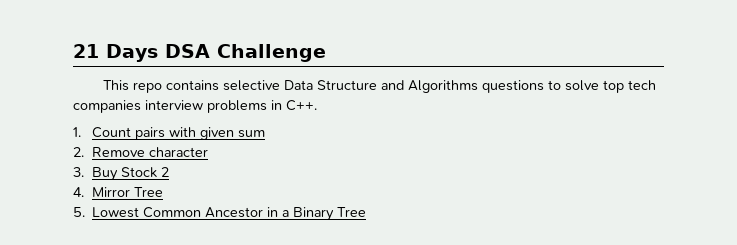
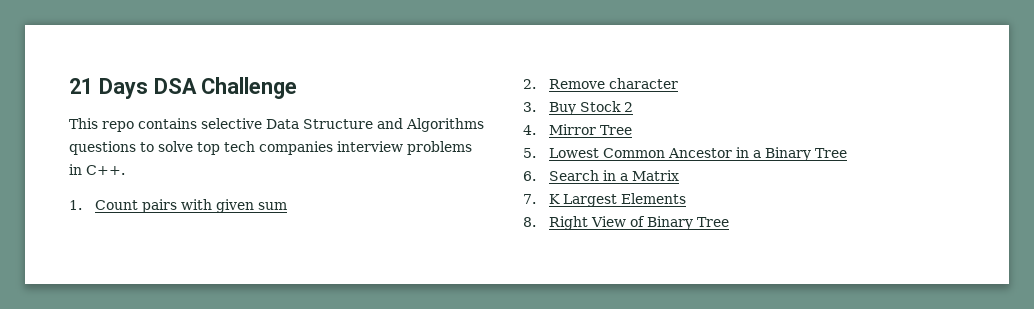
(367, 212) none -> [523,170,680,181] [523,193,687,207] [523,216,730,230] // 6. Search in a Matrix // 7. K Largest Elements // 8. Right View of Binary Tree

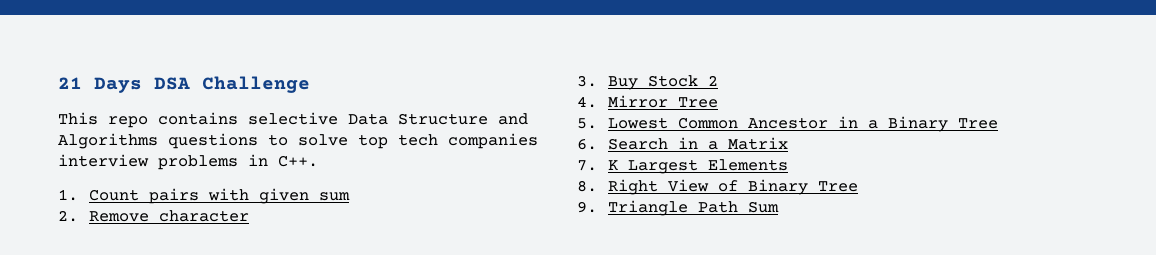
(730, 222) none -> [577,200,779,216] // 9. Triangle Path Sum

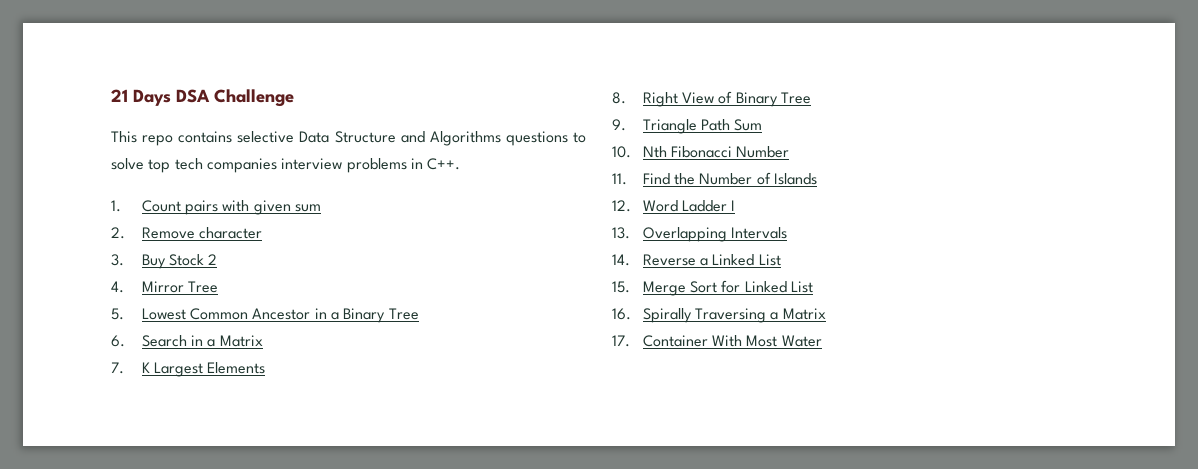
(779, 207) none -> [612,146,790,158] [612,172,818,185] [612,200,736,212] [612,227,788,242] [612,254,781,266] [612,280,814,296] [612,308,826,323] [612,335,822,347] // 10. Nth Fibonacci Number // 11. Find the Number of Islands // 12. Word Ladder I // 13. Overlapping Intervals // 14. Reverse a Linked List // 15. Merge Sort for Linked List // 16. Spirally Traversing a Matrix // 17. Container With Most Water

